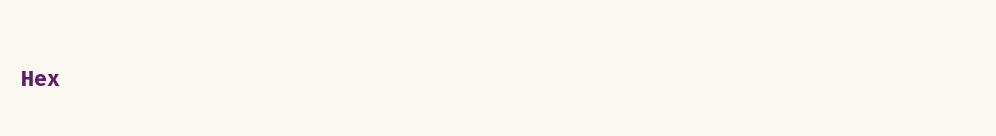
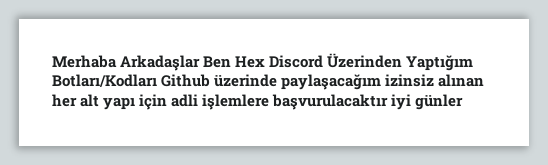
[21,71,60,86] Hex -> [52,53,474,71] [52,74,485,90] [52,94,464,110] Merhaba Arkadaşlar Ben Hex Discord Üzerinden Yaptığım Botları/Kodları Github üzerinde paylaşacağım izinsiz alınan her alt yapı için adli işlemlere başvurulacaktır iyi günler

